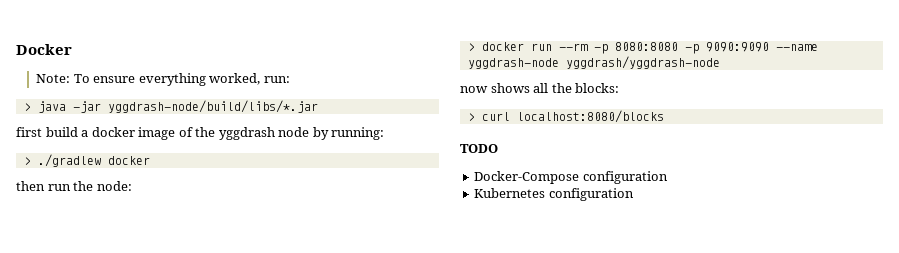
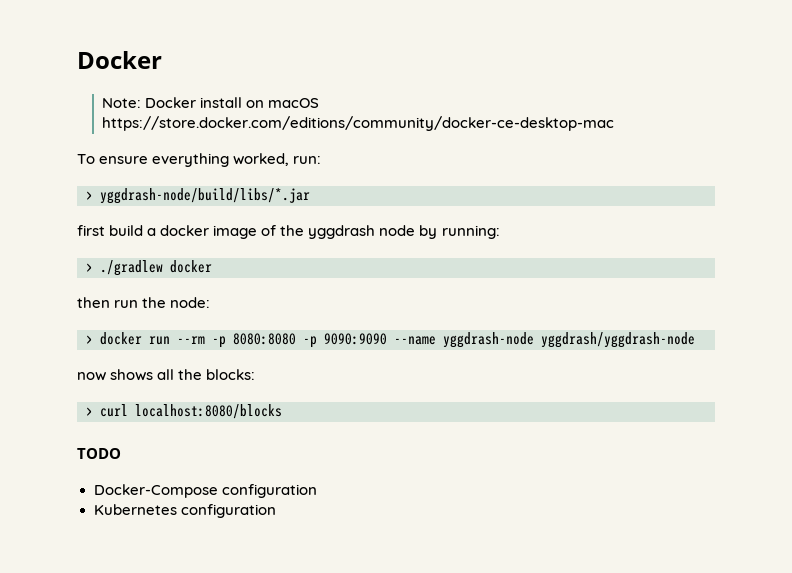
(71, 78) none -> [145,97,320,108] [102,116,615,131] Docker install on macOS https://store.docker.com/editions/community/docker-ce-desktop-mac //
[37,101,101,113] java -jar -> (93, 195) none

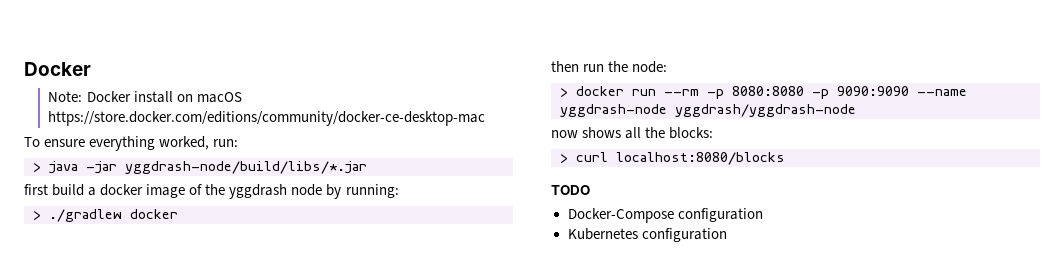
(93, 195) none -> [49,161,117,174] java -jar

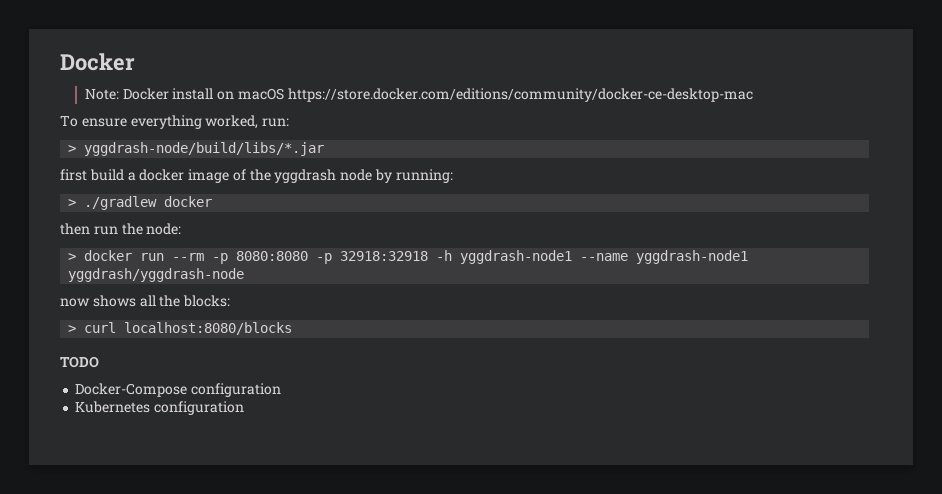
[49,161,117,174] java -jar -> (77, 149) none
[837,86,967,96] [560,104,667,117] 9090:9090 --name yggdrash-node -> [340,250,749,264] 32918:32918 -h yggdrash-node1 --name yggdrash-node1

